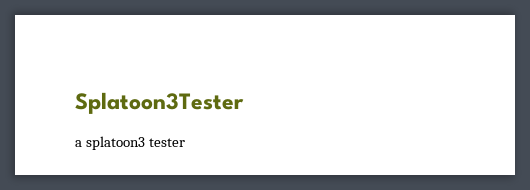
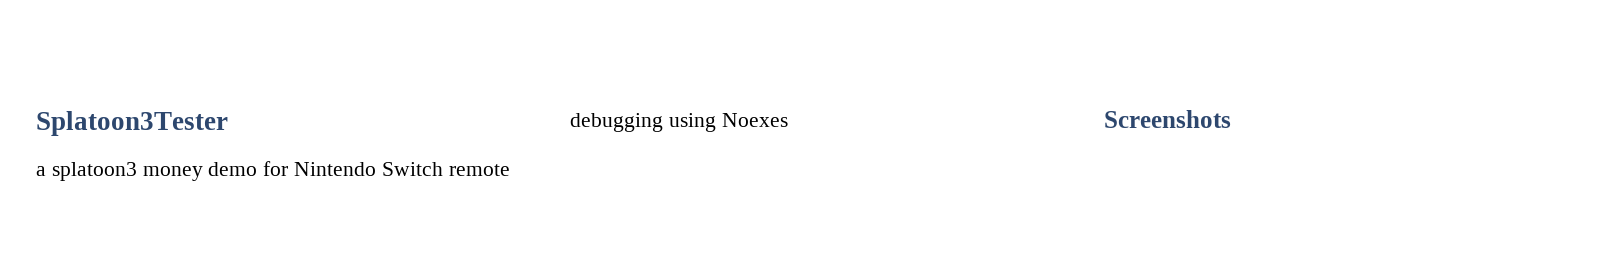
[148,138,185,147] tester -> [142,161,510,181] [570,113,788,132] [1104,110,1231,128] money demo for Nintendo Switch remote debugging using Noexes // Screenshots

